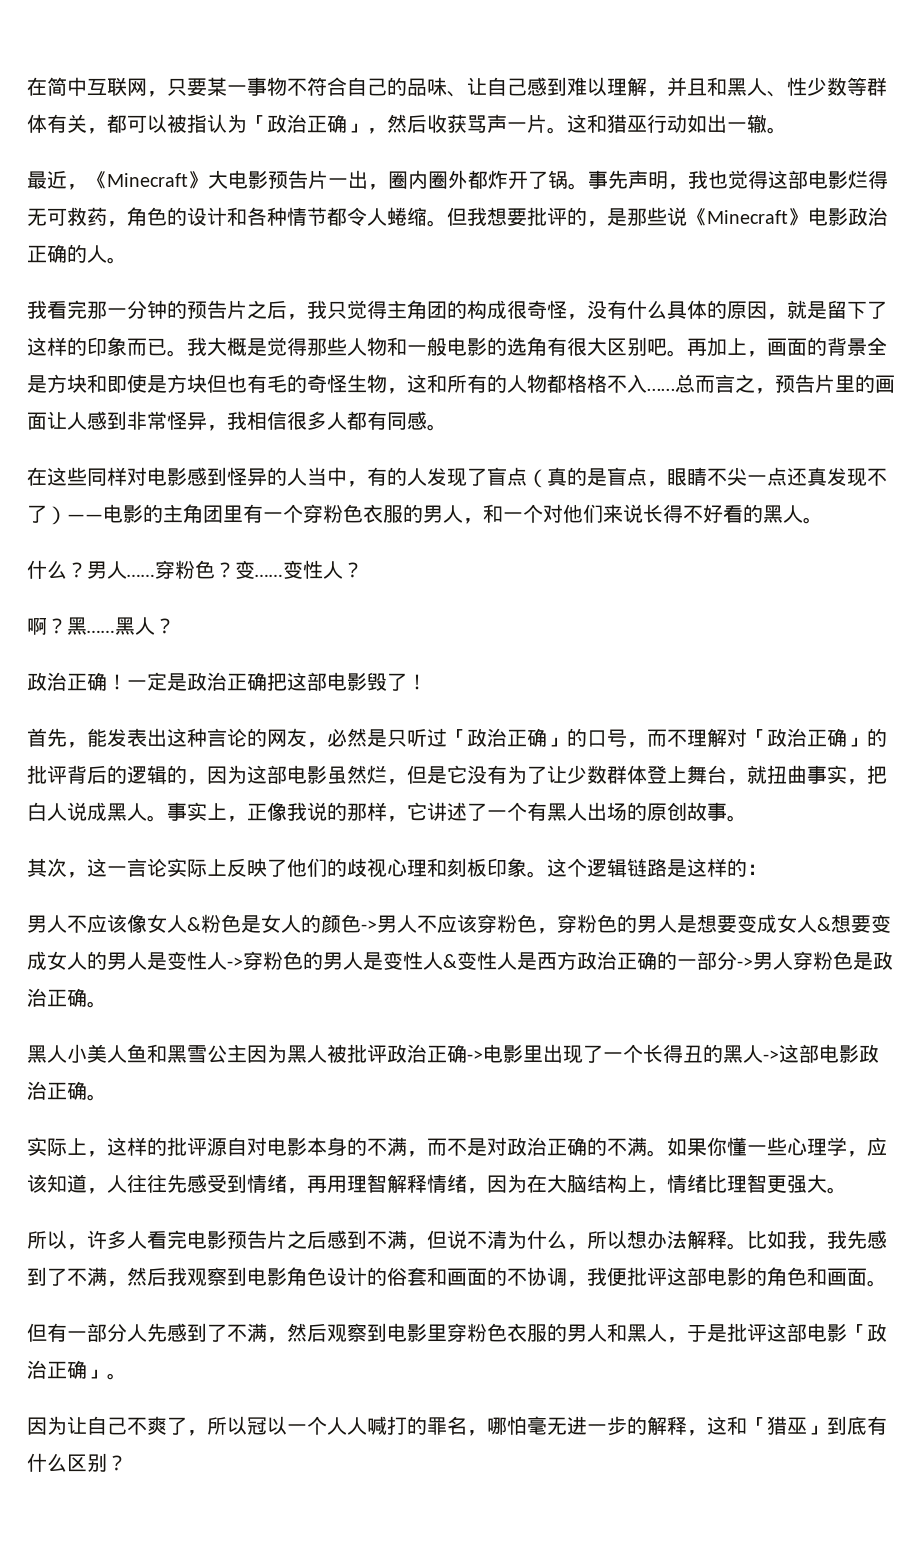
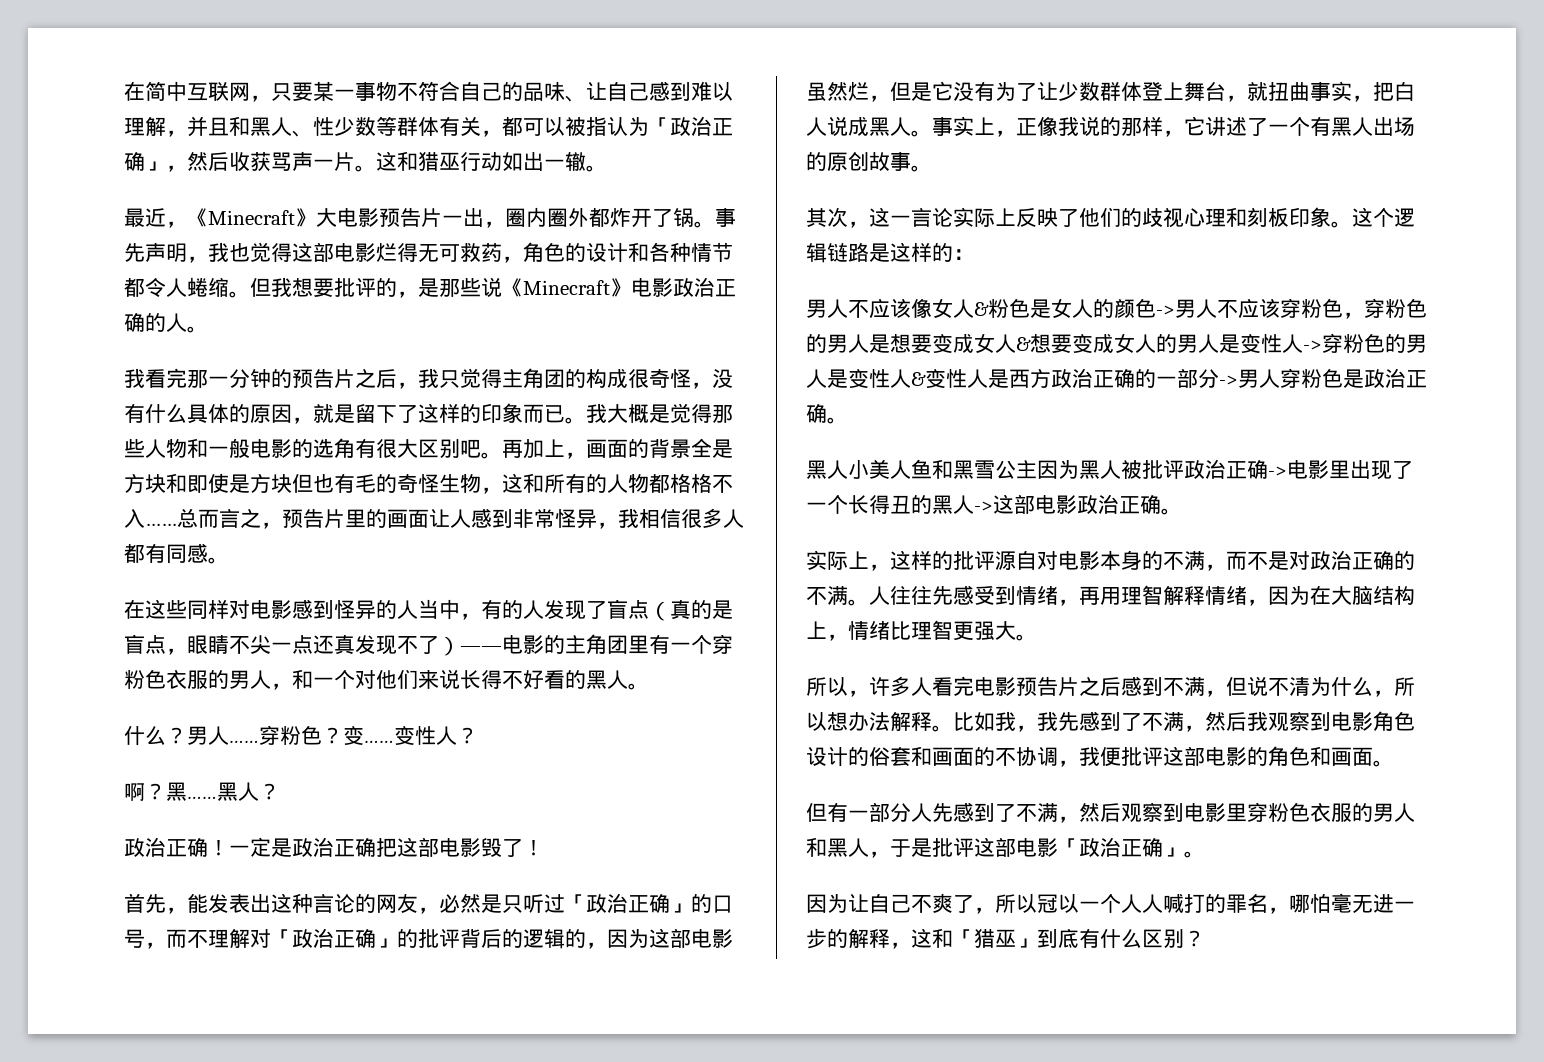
[667,1137,887,1157] [27,1174,107,1194] 如果你懂一些心理学，应该知道， -> (869, 602) none

